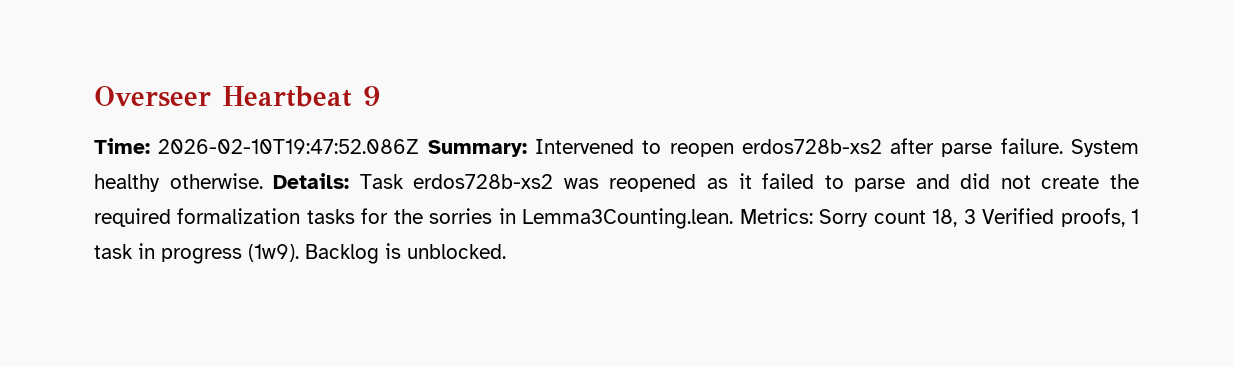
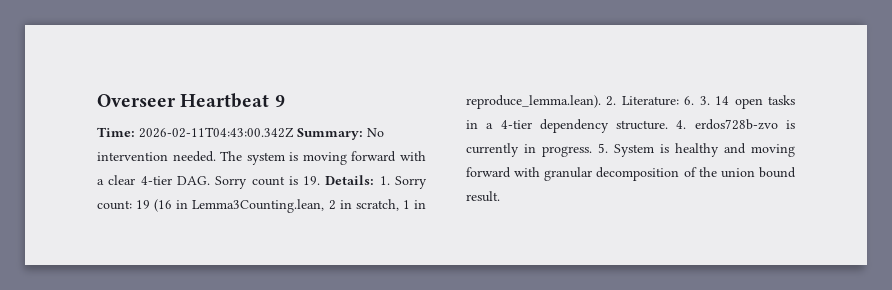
[158,138,1139,157] [94,173,1139,192] [94,208,1139,229] [94,243,506,264] 2026-02-10T19:47:52.086Z Summary: Intervened to reopen erdos728b-xs2 after parse failure. System healthy otherwise. Details: Task erdos728b-xs2 was reopened as it failed to parse and did not create the required formalization tasks for the sorries in Lemma3Counting.lean. Metrics: Sorry count 18, 3 Verified proofs, 1 task in progress (1w9). Backlog is unblocked. -> [139,127,384,140] [97,151,426,165] [97,175,428,189] [97,199,426,213] [466,95,795,109] [466,119,795,133] [466,143,795,157] [466,167,796,181] [466,191,500,202] 2026-02-11T04:43:00.342Z Summary: No intervention needed. The system is moving forward with a clear 4-tier DAG. Sorry count is 19. Details: 1. Sorry count: 19 (16 in Lemma3Counting.lean, 2 in scratch, 1 in reproduce_lemma.lean). 2. Literature: 6. 3. 14 open tasks in a 4-tier dependency structure. 4. erdos728b-zvo is currently in progress. 5. System is healthy and moving forward with granular decomposition of the union bound result.

